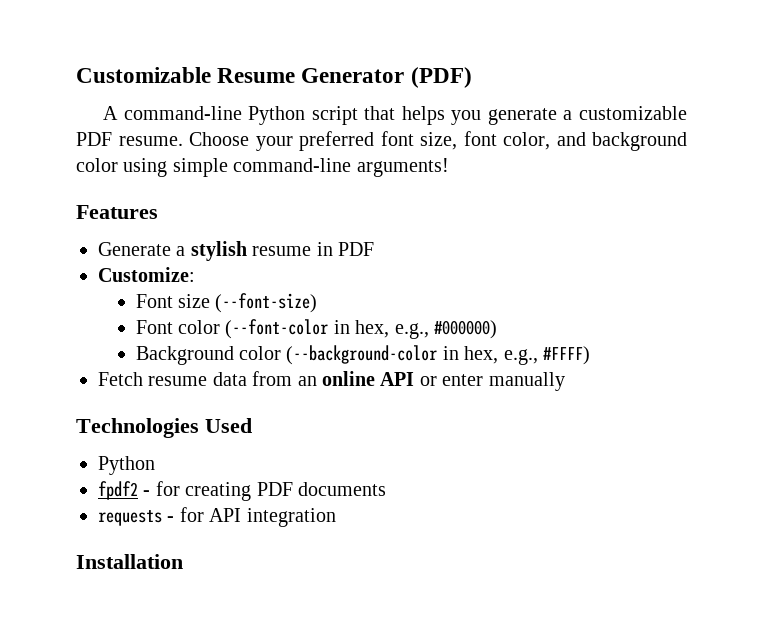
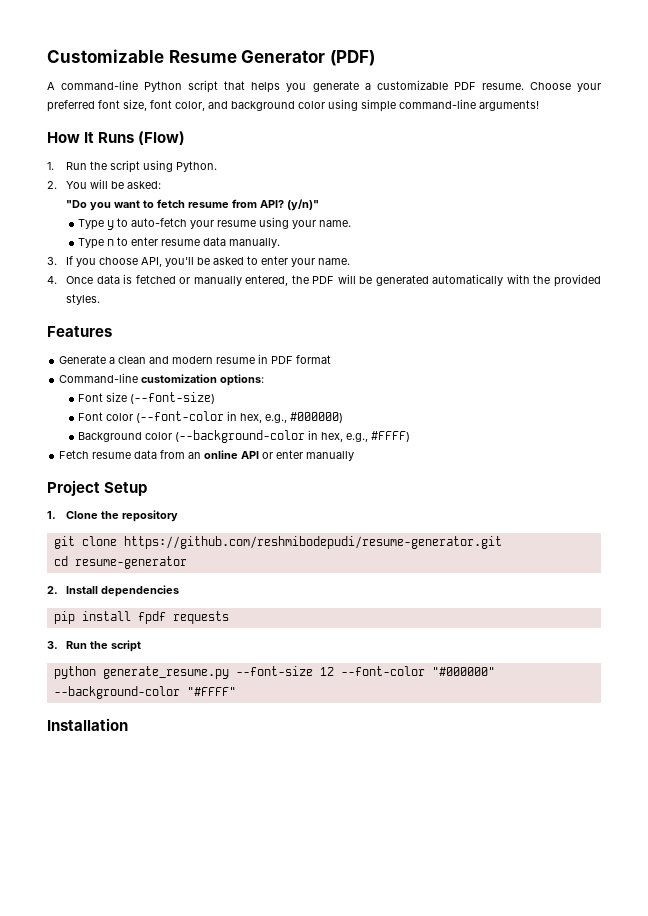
(449, 167) none -> [47,131,186,145] [47,160,218,173] [47,179,162,189] [66,199,320,211] [78,217,352,230] [78,237,281,249] [47,256,351,267] [47,274,601,287] [66,294,101,305] // How It Runs (Flow) // 1. Run the script using Python. // 2. You will be asked: // "Do you want to fetch resume from API? (y/n)" // Type y to auto-fetch your resume using your name. // Type n to enter resume data manually. // 3. If you choose API, you'll be asked to enter your name. // 4. Once data is fetched or manually entered, the PDF will be generated automatically with the provided styles.
[190,241,247,261] stylish -> [118,356,214,364] clean and modern
[98,267,195,282] // Customize: -> [296,355,332,364] [59,373,265,386] format // Command-line customization options:
[76,418,252,438] [98,456,155,475] [98,481,386,501] [98,507,336,527] Technologies Used // Python // fpdf2 - for creating PDF documents // requests - for API integration -> [47,480,148,496] [47,510,179,522] [53,536,502,549] [53,556,187,569] [47,585,180,597] [53,611,229,624] [47,640,142,652] [53,666,495,679] [53,686,236,699] Project Setup // 1. Clone the repository // git clone https://github.com/reshmibodepudi/resume-generator.git // cd resume-generator // 2. Install dependencies // pip install fpdf requests // 3. Run the script // python generate_resume.py --font-size 12 --font-color "#000000" --background-color "#FFFF"

